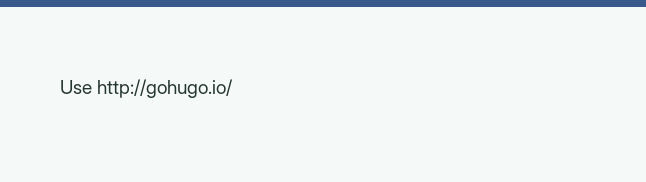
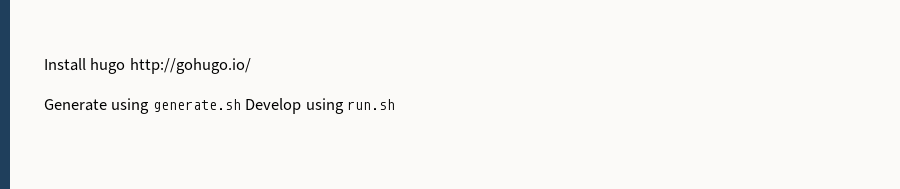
[60,80,92,94] Use -> [44,58,126,74] Install hugo
(234, 88) none -> [44,98,396,114] // Generate using generate.sh Develop using run.sh

